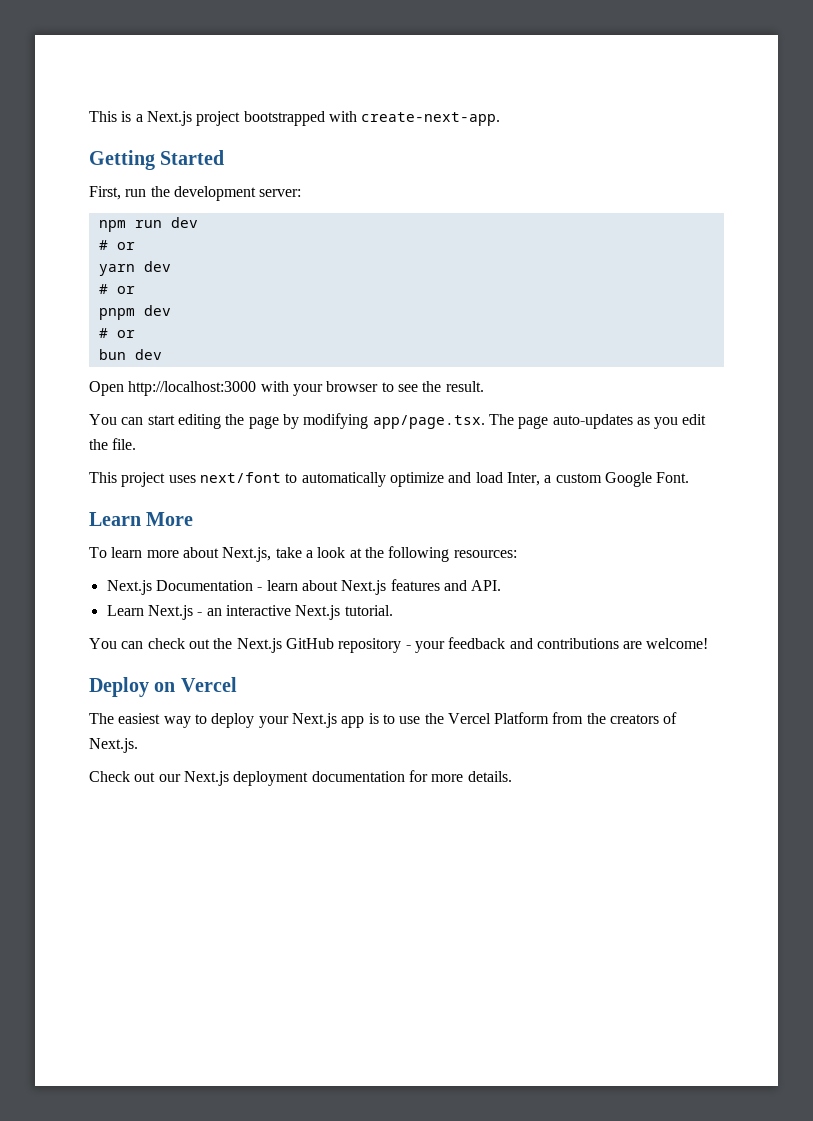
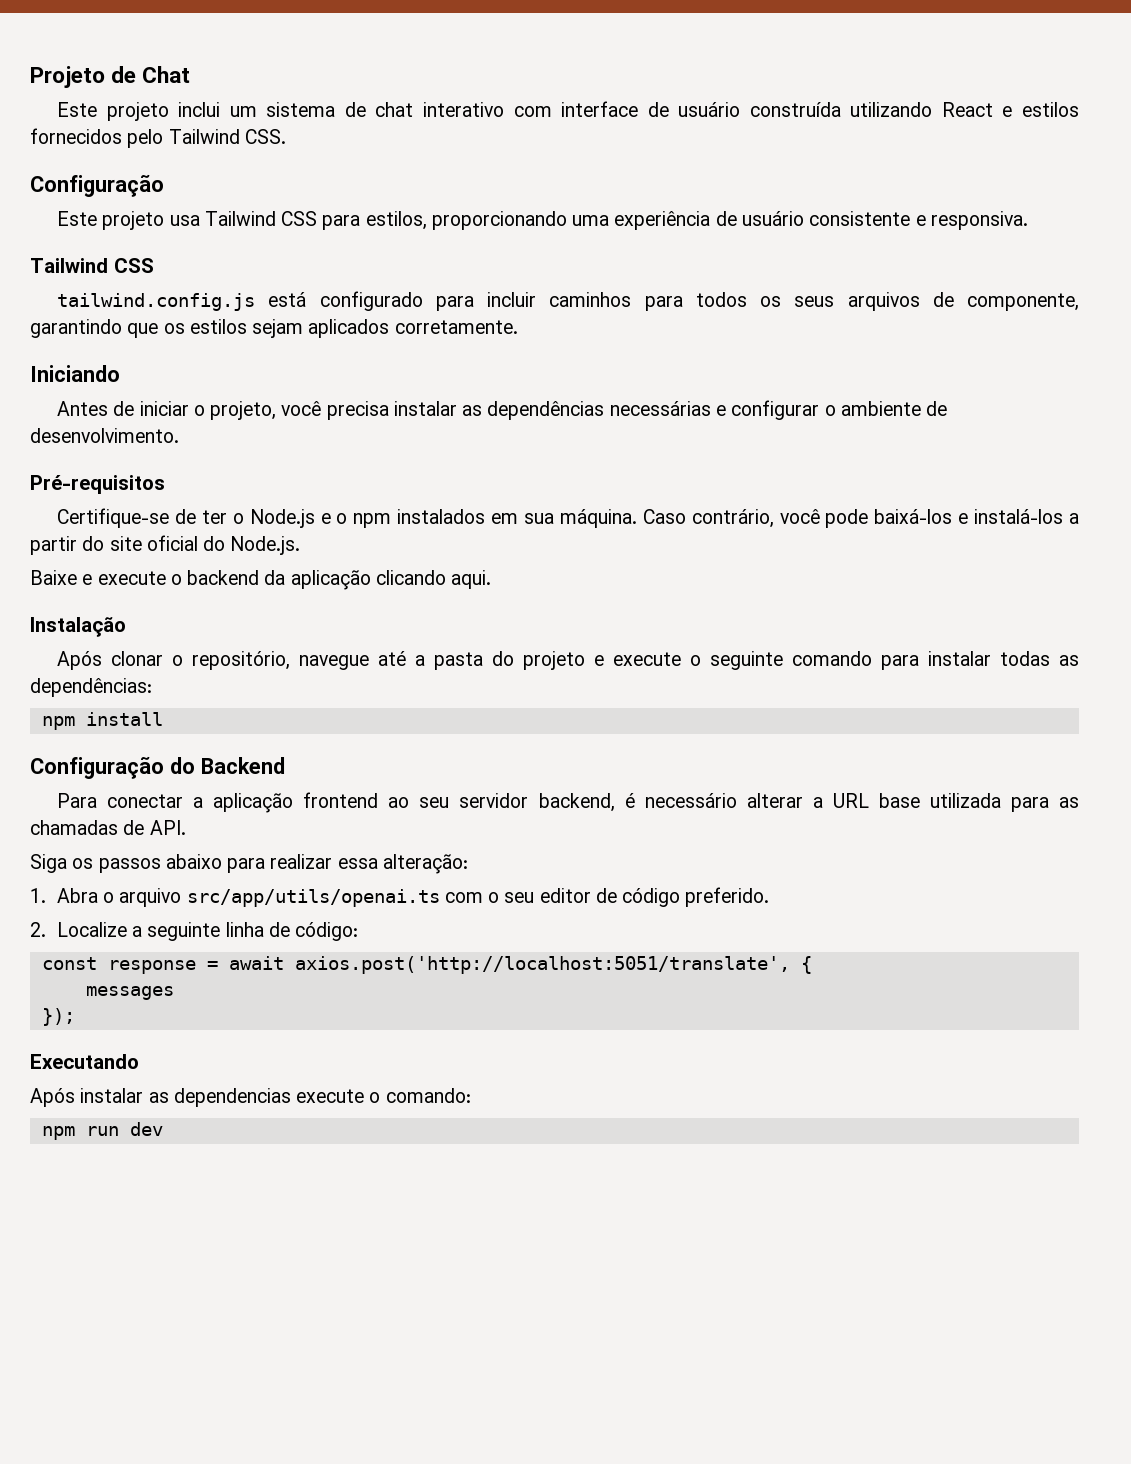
[89,111,501,126] [89,150,225,170] [89,186,302,201] [98,217,198,232] [98,240,135,250] [98,261,171,276] [98,284,135,294] [98,305,171,320] [98,328,135,338] [98,349,162,360] [89,381,484,396] [89,413,707,429] [89,438,137,450] [89,472,690,487] [89,512,194,526] [89,546,517,562] [106,579,502,595] [106,605,393,620] [89,637,709,653] [89,677,237,697] [89,712,678,728] [89,738,138,753] [89,770,512,786] This is a Next.js project bootstrapped with create-next-app. // Getting Started // First, run the development server: // npm run dev // # or // yarn dev // # or // pnpm dev // # or // bun dev // Open http://localhost:3000 with your browser to see the result. // You can start editing the page by modifying app/page.tsx. The page auto-updates as you edit the file. // This project uses next/font to automatically optimize and load Inter, a custom Google Font. // Learn More // To learn more about Next.js, take a look at the following resources: // Next.js Documentation - learn about Next.js features and API. // Learn Next.js - an interactive Next.js tutorial. // You can check out the Next.js GitHub repository - your feedback and contributions are welcome! // Deploy on Vercel // The easiest way to deploy your Next.js app is to use the Vercel Platform from the creators of Next.js. // Check out our Next.js deployment documentation for more details. -> [30,66,191,88] [57,101,1079,121] [30,128,286,148] [30,174,164,197] [57,211,1028,230] [30,258,154,273] [57,291,1079,311] [30,319,518,338] [30,365,120,382] [57,400,948,420] [30,428,179,443] [30,475,165,494] [57,508,1080,528] [30,535,301,555] [30,570,492,590] [30,617,126,637] [57,651,1079,670] [30,678,152,697] [41,712,163,730] [30,756,285,779] [57,792,1079,813] [30,820,186,835] [30,854,468,874] [30,887,770,907] [30,922,359,941] [41,956,812,974] [85,986,174,1000] [41,1008,75,1026] [30,1054,139,1069] [30,1088,471,1107] [41,1122,163,1140] Projeto de Chat // Este projeto inclui um sistema de chat interativo com interface de usuário construída utilizando React e estilos fornecidos pelo Tailwind CSS. // Configuração // Este projeto usa Tailwind CSS para estilos, proporcionando uma experiência de usuário consistente e responsiva. // Tailwind CSS // tailwind.config.js está configurado para incluir caminhos para todos os seus arquivos de componente, garantindo que os estilos sejam aplicados corretamente. // Iniciando // Antes de iniciar o projeto, você precisa instalar as dependências necessárias e configurar o ambiente de desenvolvimento. // Pré-requisitos // Certifique-se de ter o Node.js e o npm instalados em sua máquina. Caso contrário, você pode baixá-los e instalá-los a partir do site oficial do Node.js. // Baixe e execute o backend da aplicação clicando aqui. // Instalação // Após clonar o repositório, navegue até a pasta do projeto e execute o seguinte comando para instalar todas as dependências: // npm install // Configuração do Backend // Para conectar a aplicação frontend ao seu servidor backend, é necessário alterar a URL base utilizada para as chamadas de API. // Siga os passos abaixo para realizar essa alteração: // 1. Abra o arquivo src/app/utils/openai.ts com o seu editor de código preferido. // 2. Localize a seguinte linha de código: // const response = await axios.post('http://localhost:5051/translate', { // messages // }); // Executando // Após instalar as dependencias execute o comando: // npm run dev

